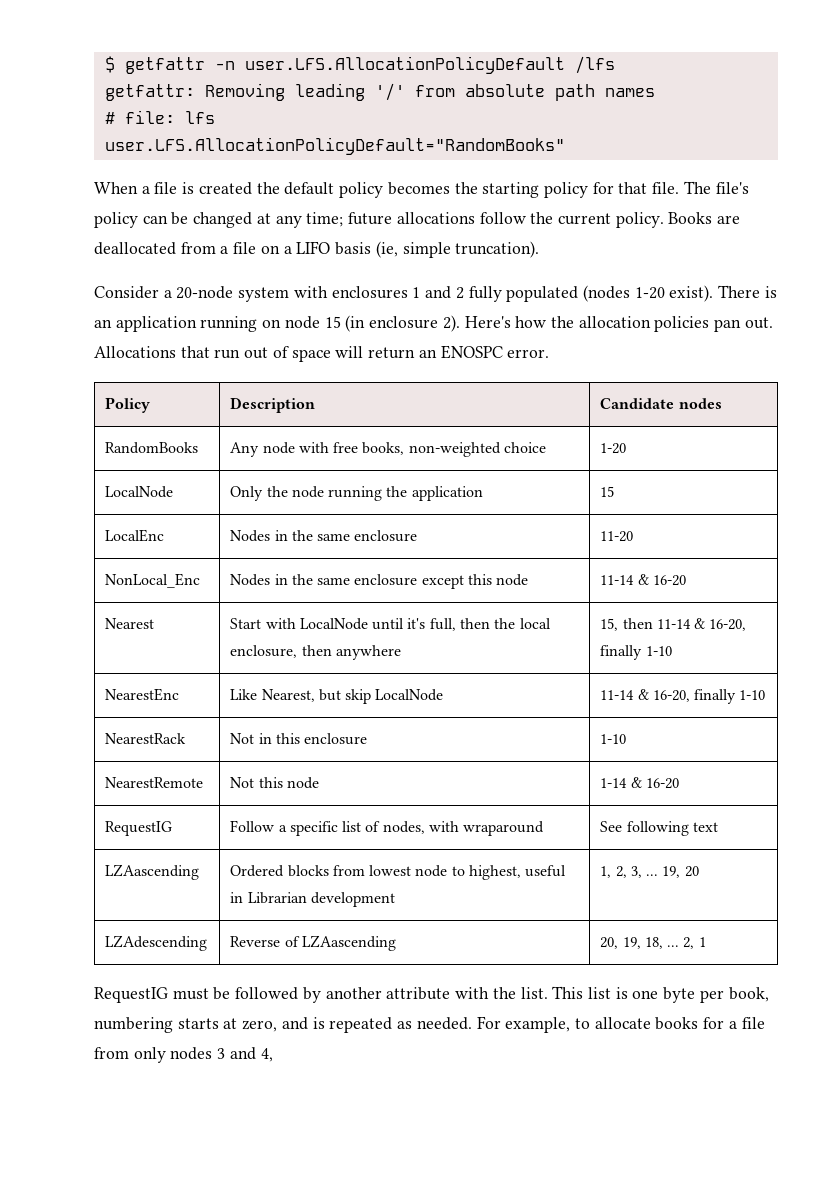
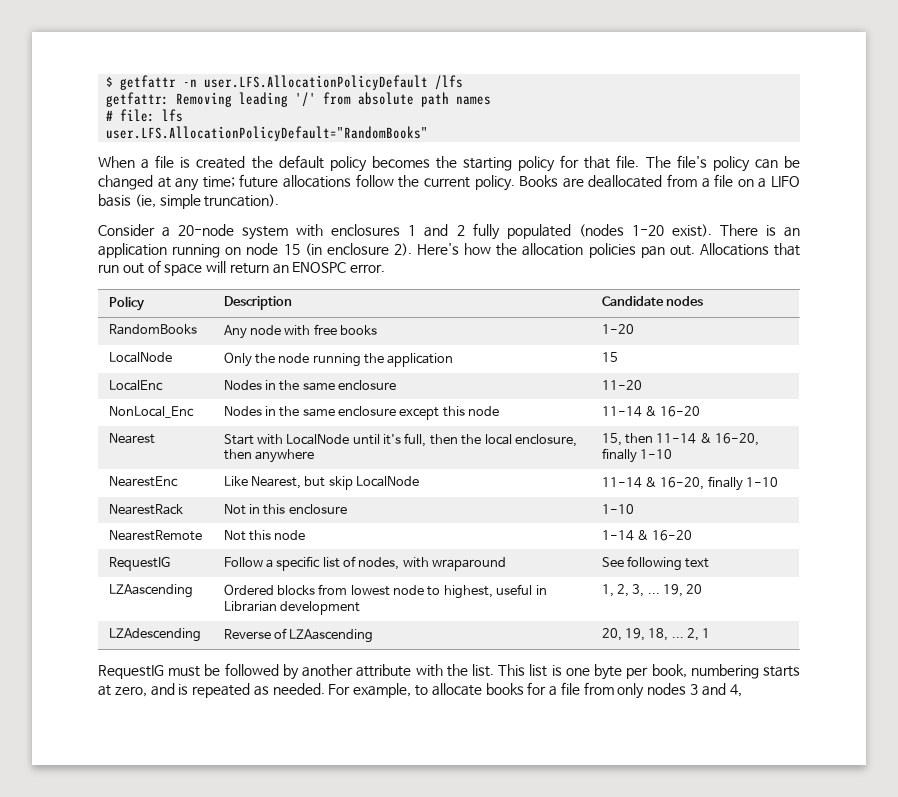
[362,442,547,457] books, non-weighted choice -> [340,325,378,335] books

